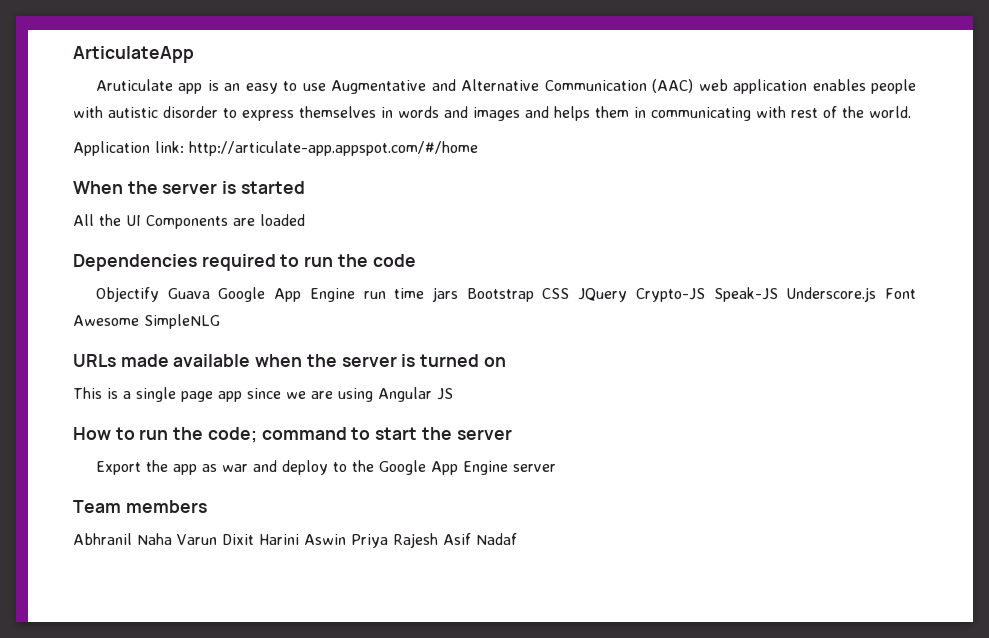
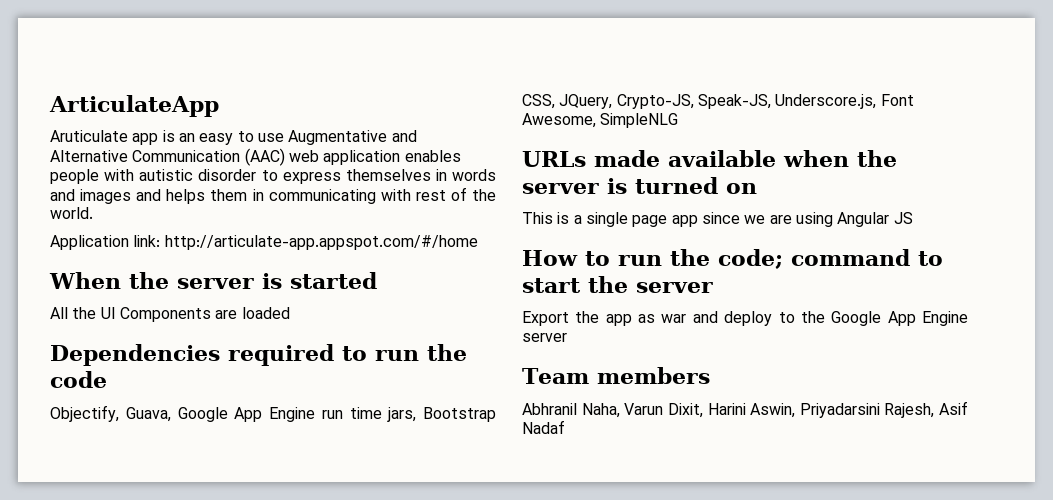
[95,287,210,302] Objectify Guava -> [50,405,171,422] Objectify, Guava,
[431,287,916,302] [73,315,139,326] jars Bootstrap CSS JQuery Crypto-JS Speak-JS Underscore.js Font Awesome -> [387,407,496,422] [522,94,914,109] [522,113,596,128] jars, Bootstrap CSS, JQuery, Crypto-JS, Speak-JS, Underscore.js, Font Awesome,
[137,533,438,548] Naha Varun Dixit Harini Aswin Priya Rajesh -> [581,403,935,418] Naha, Varun Dixit, Harini Aswin, Priyadarsini Rajesh,

